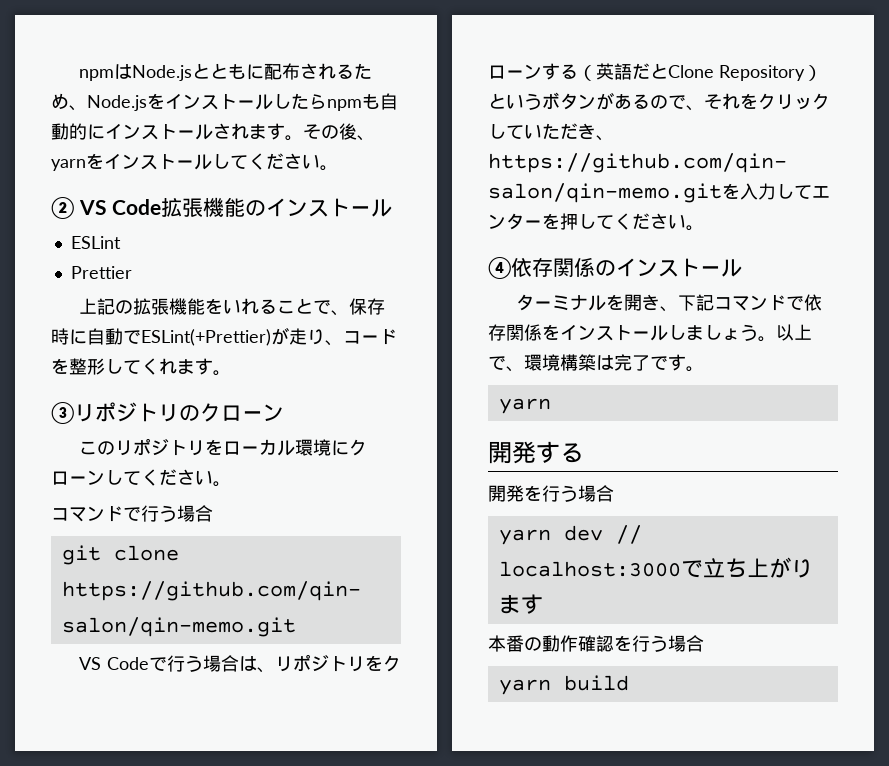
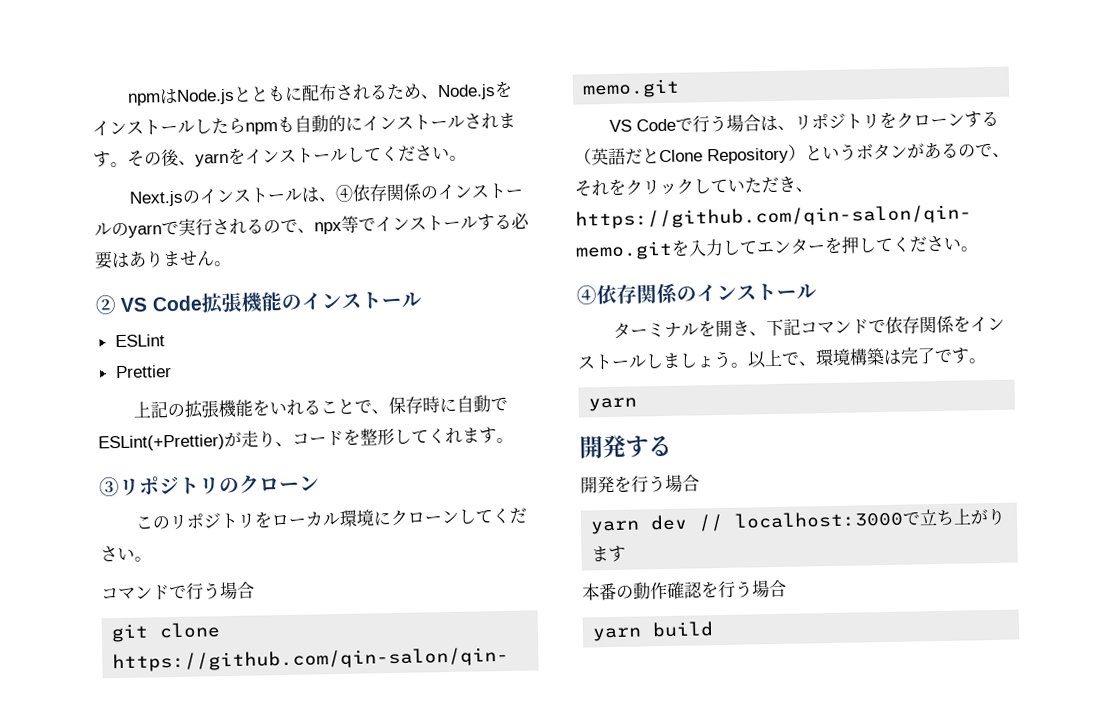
(338, 168) none -> [129,182,524,207] [94,212,530,238] [94,250,232,270] // Next.jsのインストールは、④依存関係のインストールのyarnで実行されるので、npx等でインストールする必要はありません。

